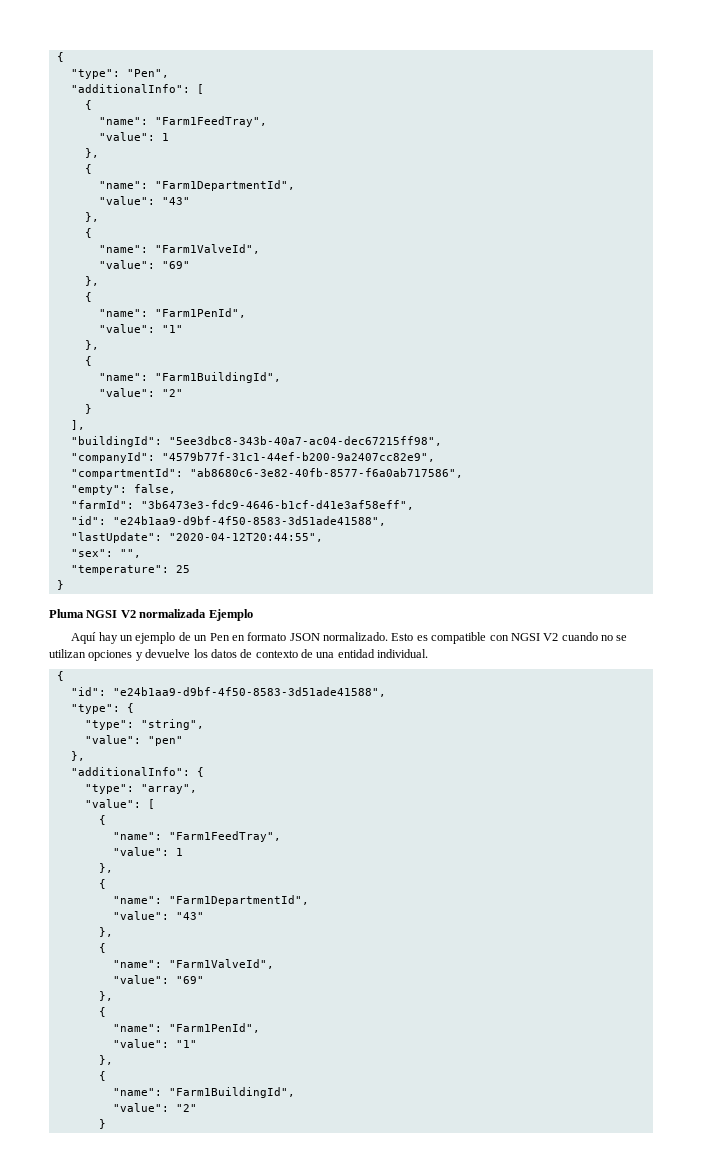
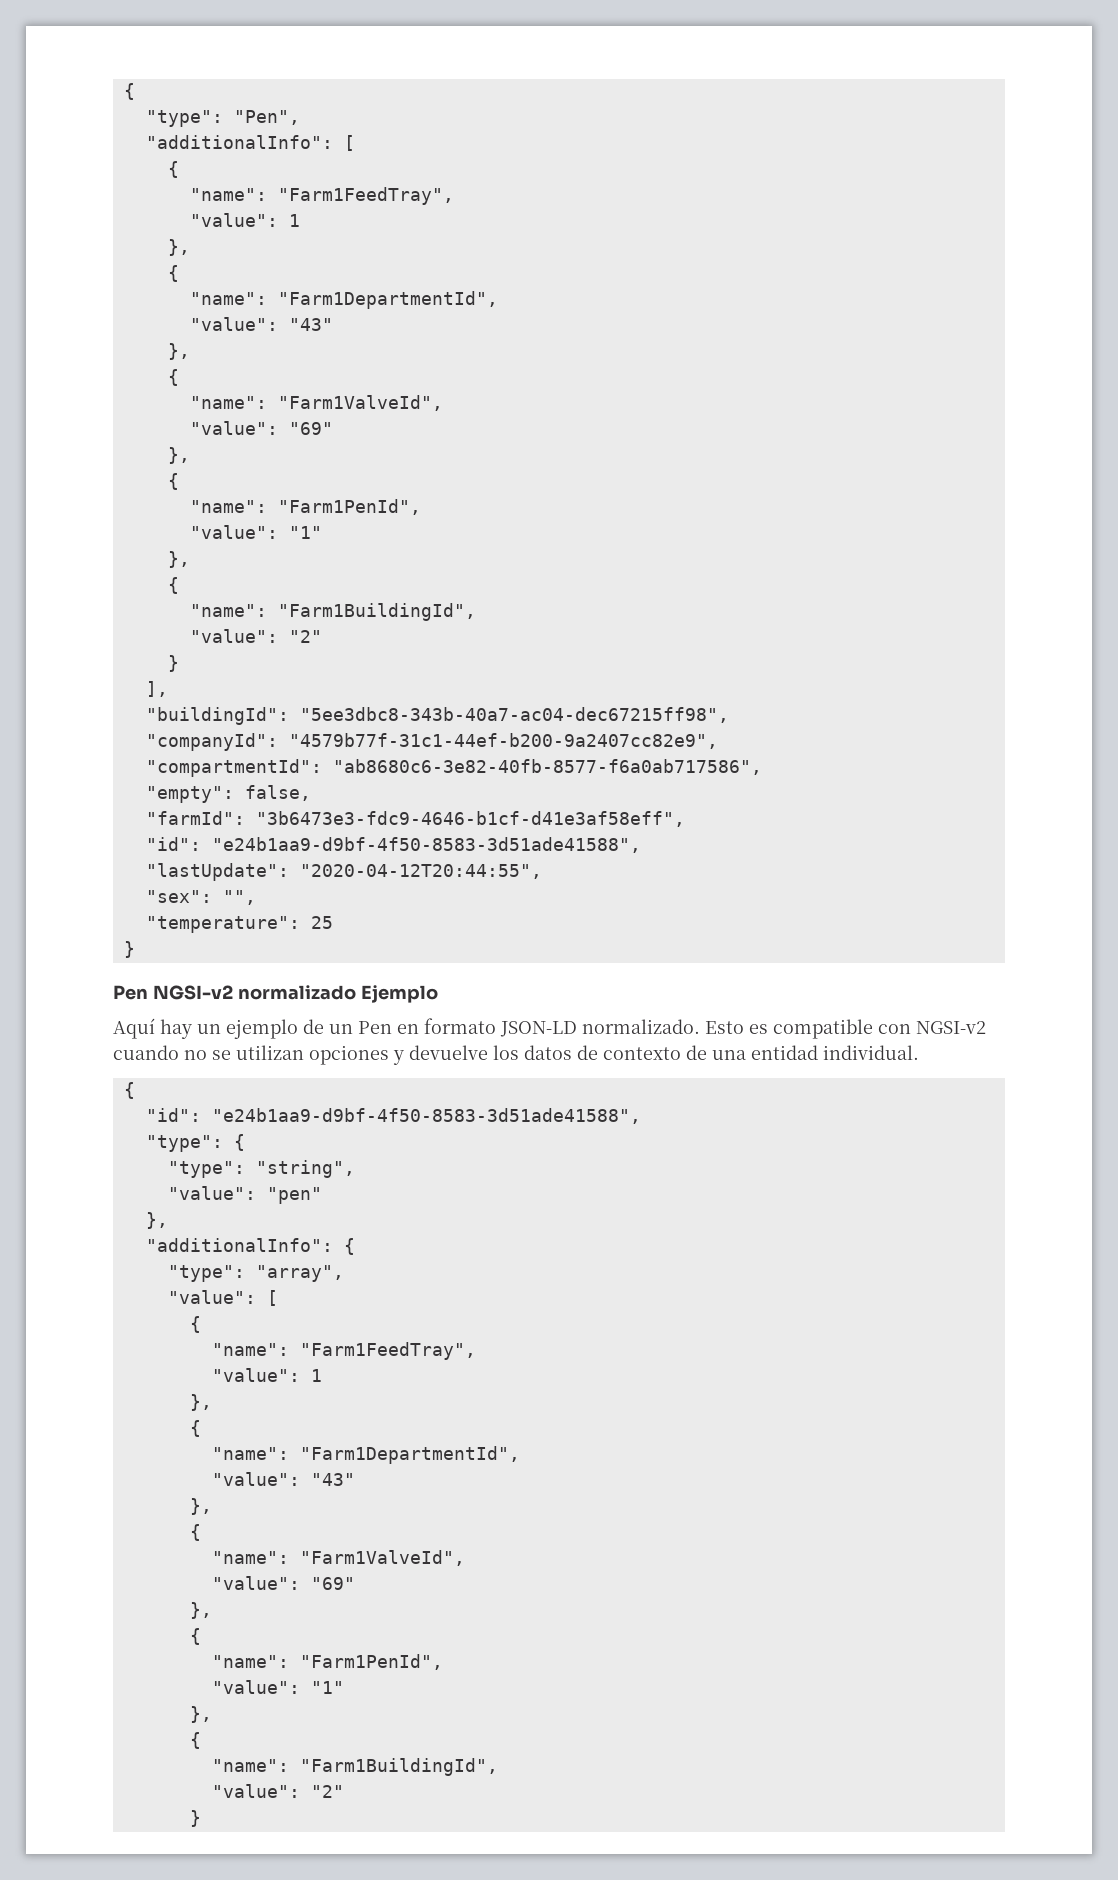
[49,609,207,618] Pluma NGSI V2 normalizada -> [113,985,356,1000] Pen NGSI-v2 normalizado
[289,633,320,641] JSON -> [500,1021,577,1037] JSON-LD
[510,633,559,641] NGSI V2 -> [916,1021,986,1034] NGSI-v2

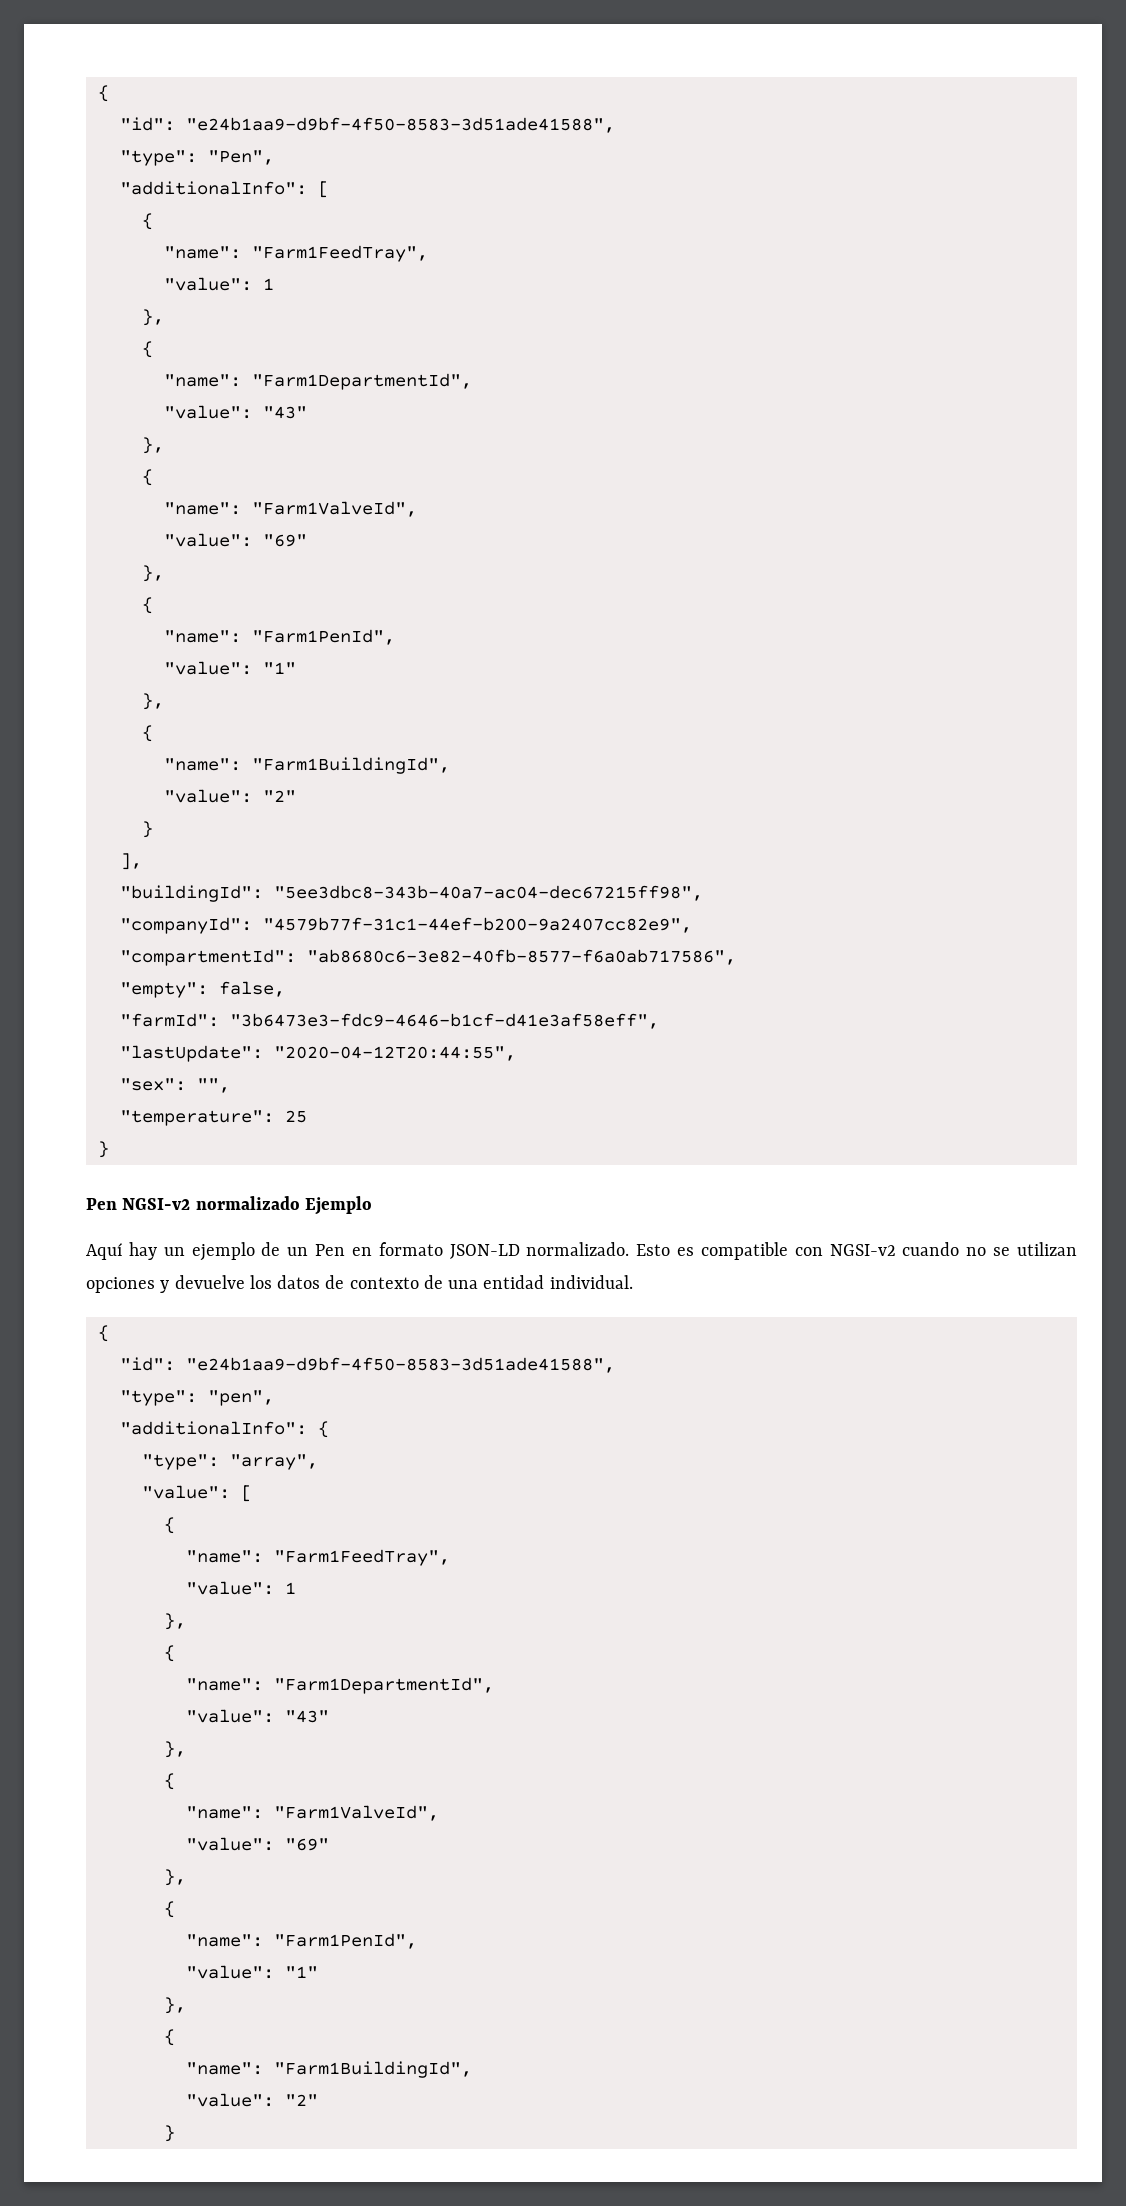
[123,83,135,100] { -> [97,85,109,102] [119,117,615,133] { // "id": "e24b1aa9-d9bf-4f50-8583-3d51ade41588",
[145,837,641,853] // "id": "e24b1aa9-d9bf-4f50-8583-3d51ade41588", -> (659, 1021) none
[233,1134,245,1151] [167,1160,355,1178] [167,1186,322,1204] [145,1212,168,1229] { // "type": "string", // "value": "pen" // }, -> [207,1390,274,1406] "pen",

